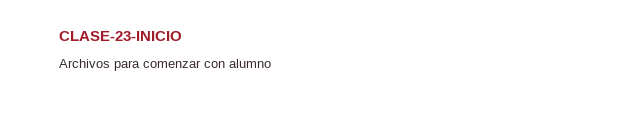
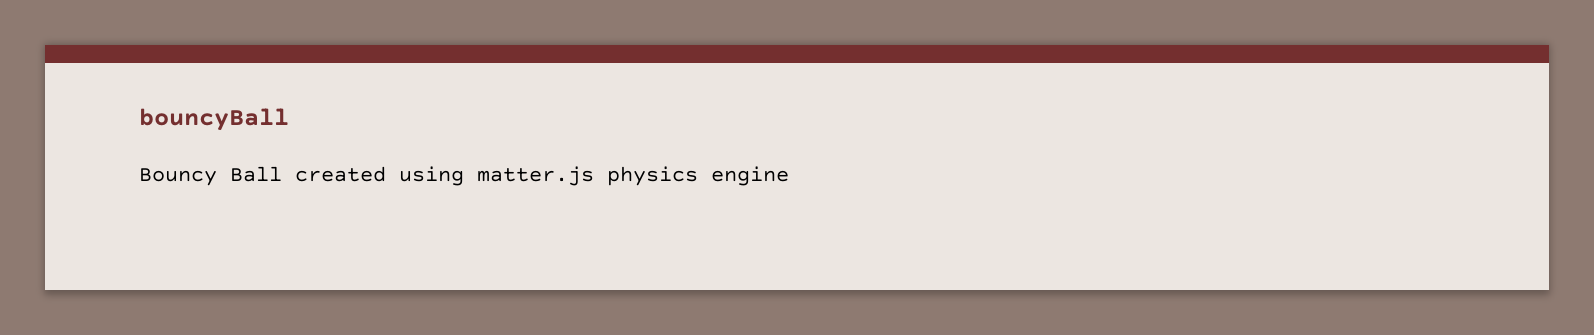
[59,31,182,41] [59,59,271,71] CLASE-23-INICIO // Archivos para comenzar con alumno -> [139,108,289,131] [139,166,789,186] bouncyBall // Bouncy Ball created using matter.js physics engine

